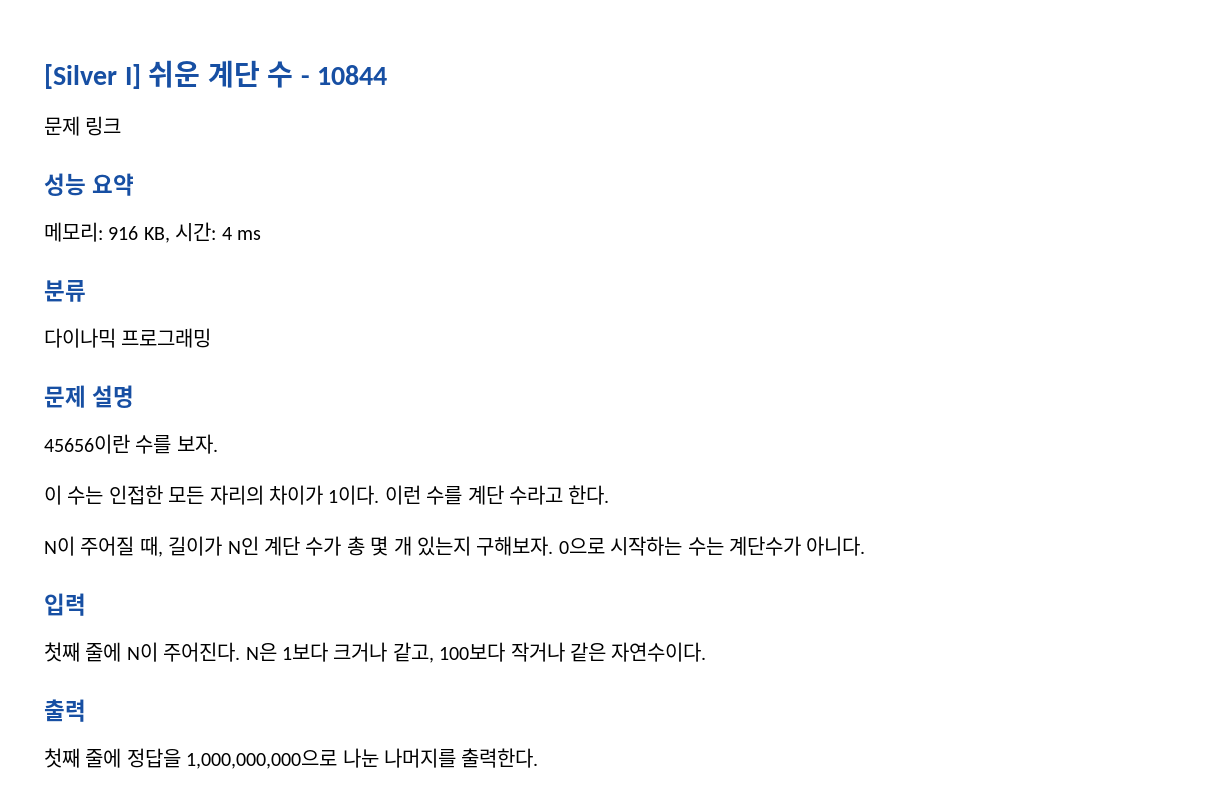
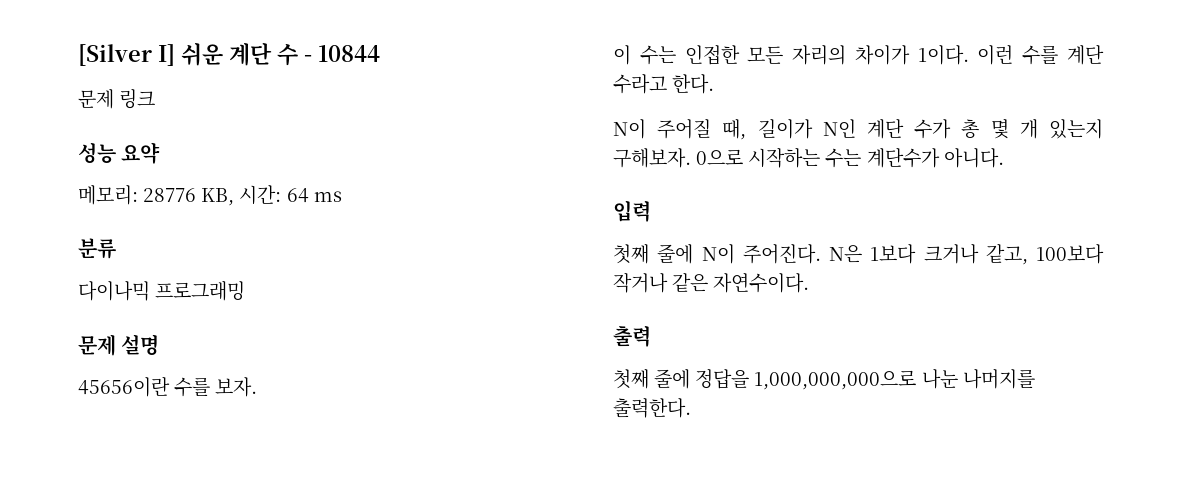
[108,226,139,240] 916 -> [143,188,197,202] 28776
[221,227,232,240] 4 -> [286,188,309,203] 64

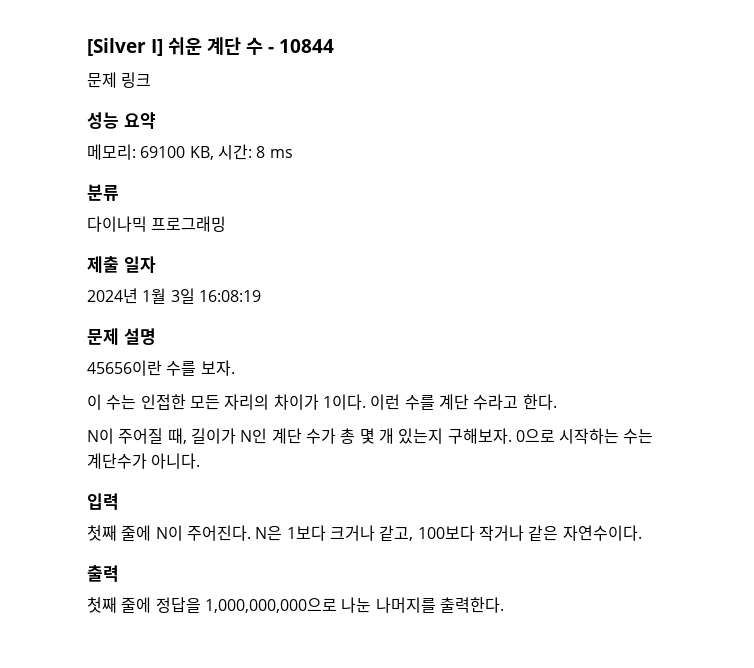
[143,188,197,202] 28776 -> [140,146,186,158] 69100
[286,188,309,203] 64 -> [256,146,266,158] 8
(246, 291) none -> [87,256,156,273] [87,288,261,304] // 제출 일자 // 2024년 1월 3일 16:08:19

